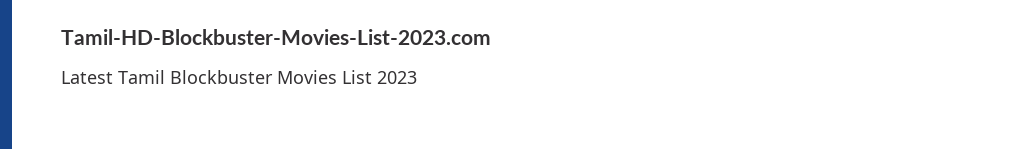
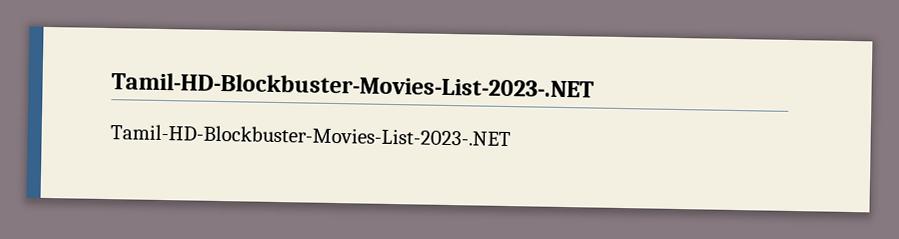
[61,29,491,45] [61,70,417,84] Tamil-HD-Blockbuster-Movies-List-2023.com // Latest Tamil Blockbuster Movies List 2023 -> [111,72,594,98] [110,124,511,147] Tamil-HD-Blockbuster-Movies-List-2023-.NET // Tamil-HD-Blockbuster-Movies-List-2023-.NET

